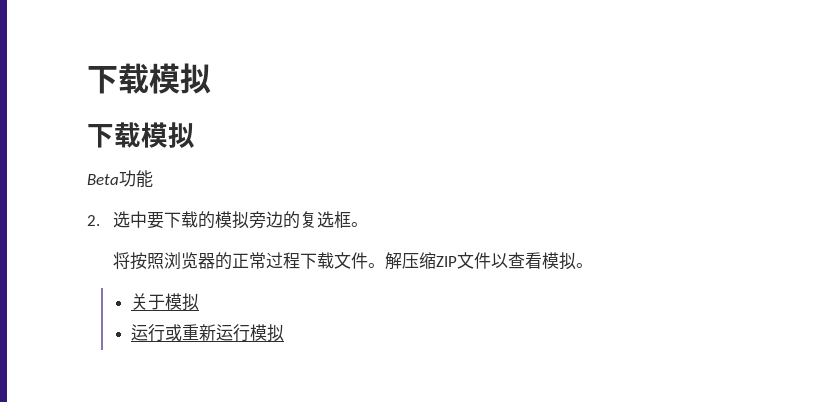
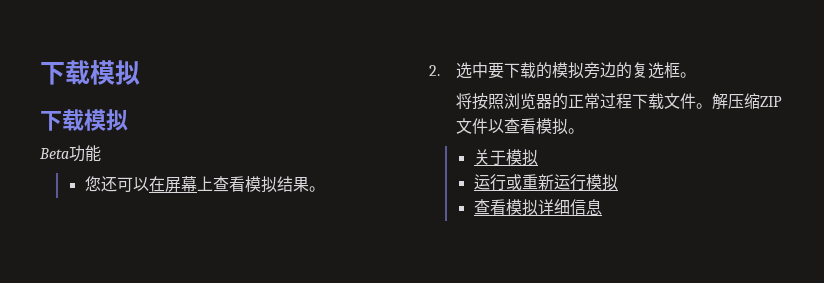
(153, 179) none -> [84,176,325,193] // 您还可以在屏幕上查看模拟结果。
(285, 333) none -> [473,199,602,216] // 查看模拟详细信息

